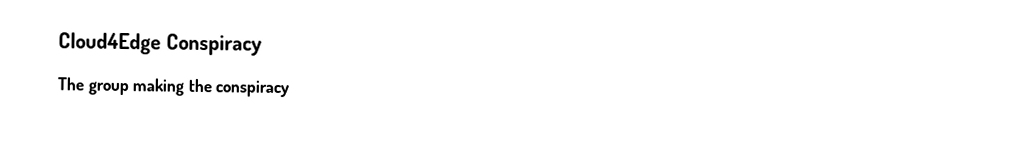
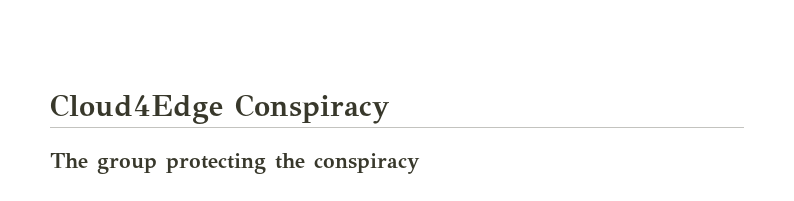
[132,78,185,96] making -> [166,153,266,174] protecting

